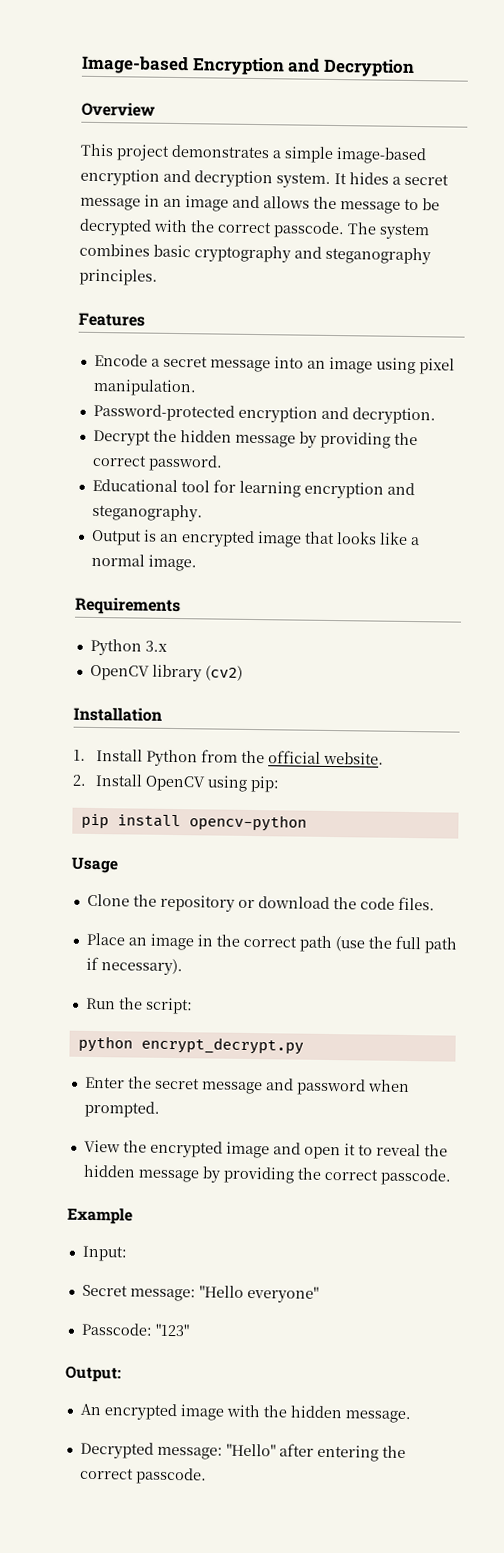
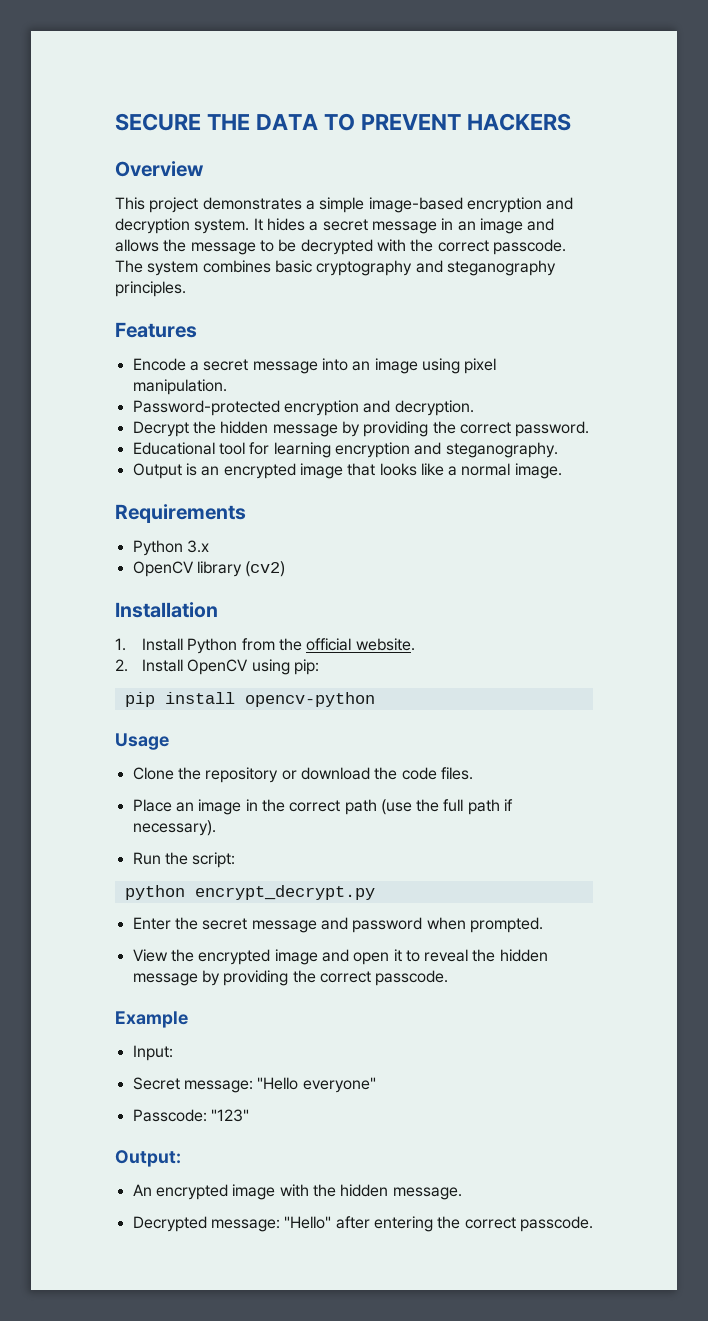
[81,55,415,78] Image-based Encryption and Decryption -> [115,113,572,131] SECURE THE DATA TO PREVENT HACKERS

